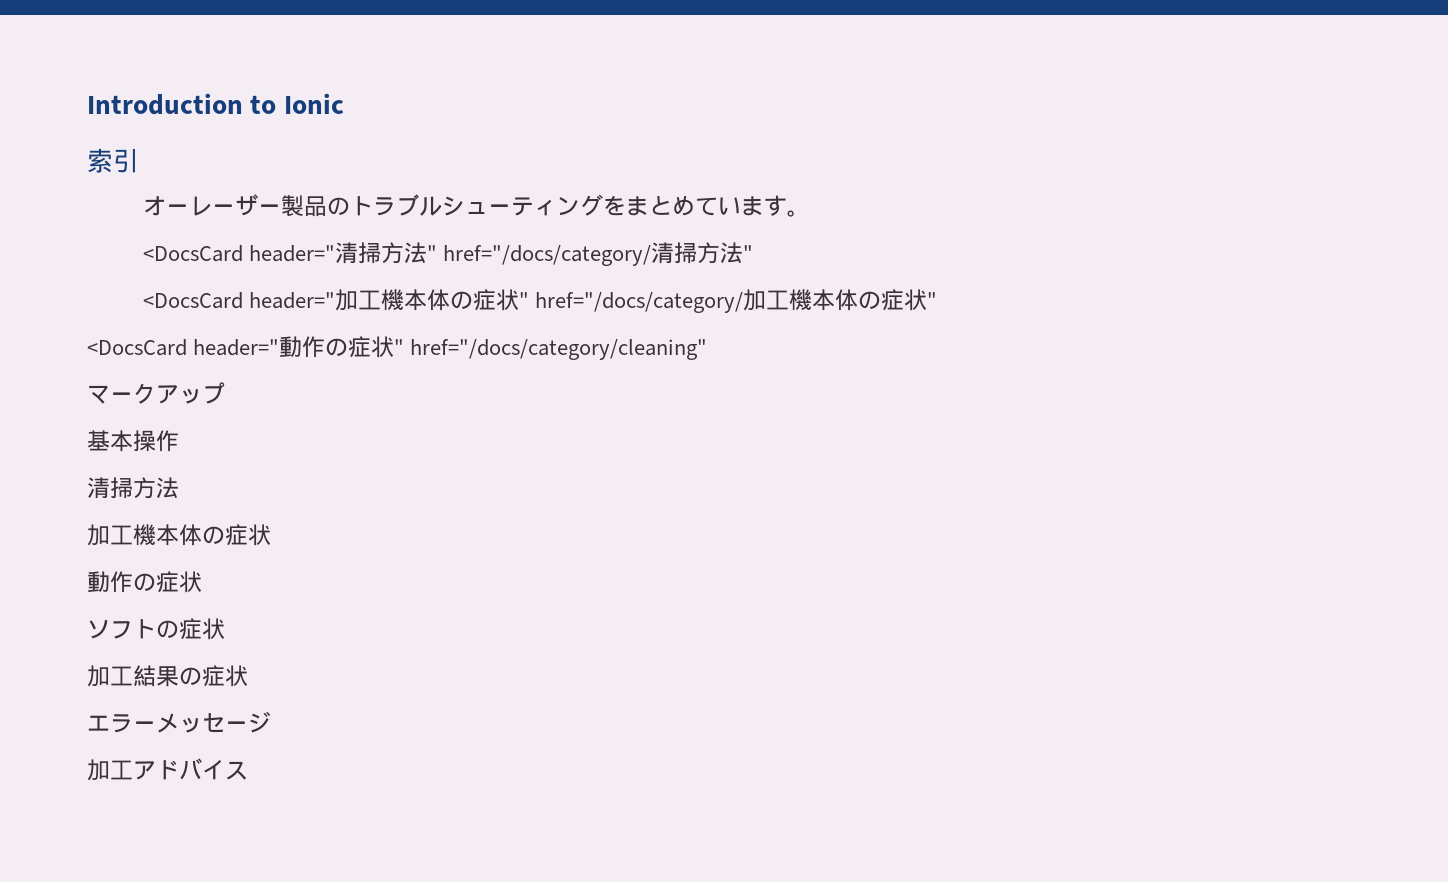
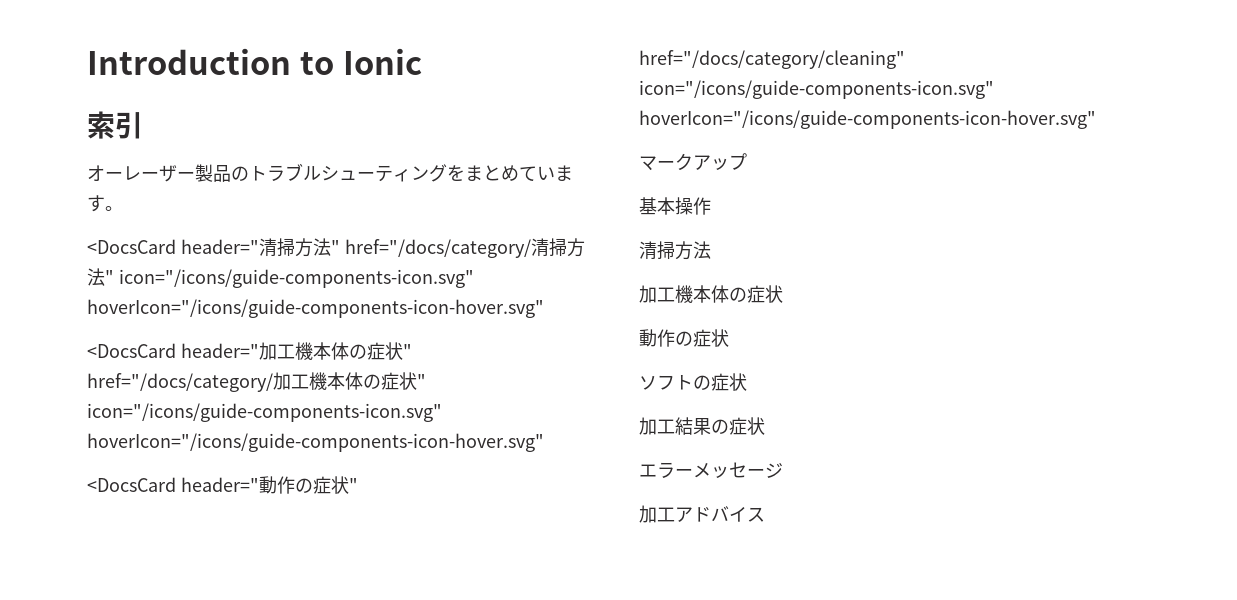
(754, 253) none -> [118,269,474,288] [87,299,544,318] icon="/icons/guide-components-icon.svg" hoverIcon="/icons/guide-components-icon-hover.svg"
(938, 300) none -> [87,403,442,422] [87,433,544,452] icon="/icons/guide-components-icon.svg" hoverIcon="/icons/guide-components-icon-hover.svg"
(708, 349) none -> [639,80,994,99] [639,110,1096,129] icon="/icons/guide-components-icon.svg" hoverIcon="/icons/guide-components-icon-hover.svg"

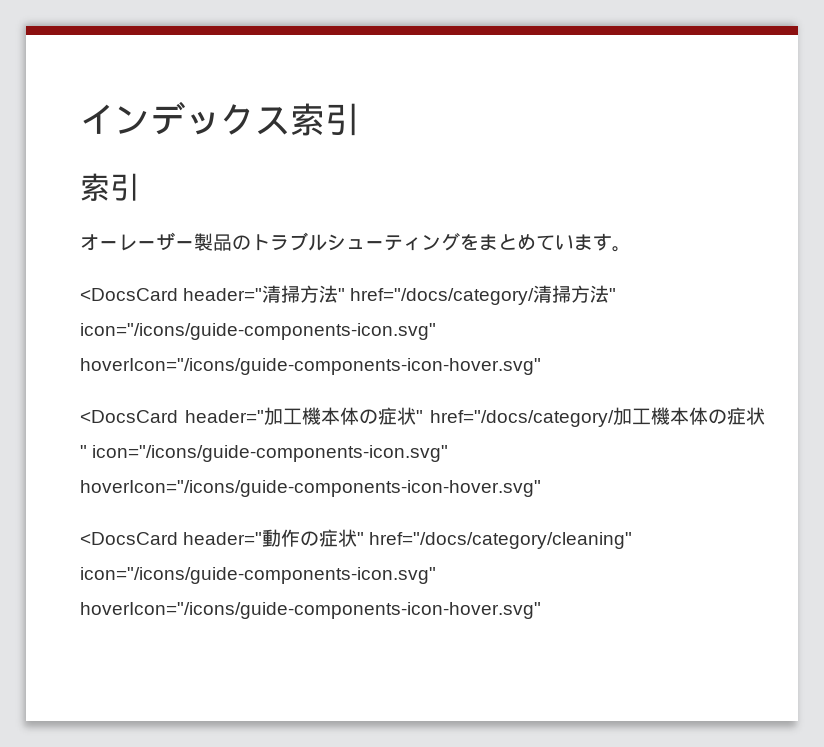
[87,48,422,75] Introduction to Ionic -> [80,101,360,136] インデックス索引
[639,153,747,171] [639,197,711,215] [639,241,711,260] [639,285,783,303] [639,329,729,347] [639,373,747,391] [639,417,765,435] [639,462,783,479] [639,505,765,523] // マークアップ // 基本操作 // 清掃方法 // 加工機本体の症状 // 動作の症状 // ソフトの症状 // 加工結果の症状 // エラーメッセージ // 加工アドバイス -> (541, 610) none

